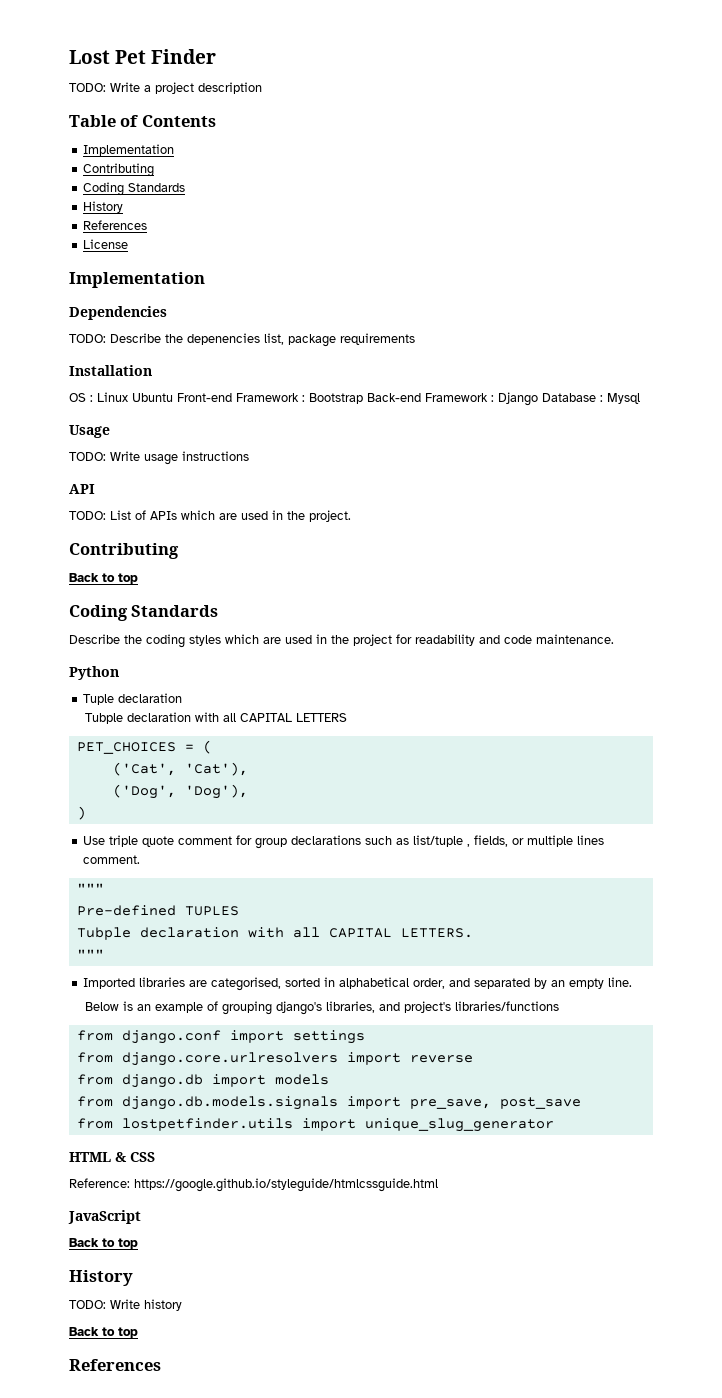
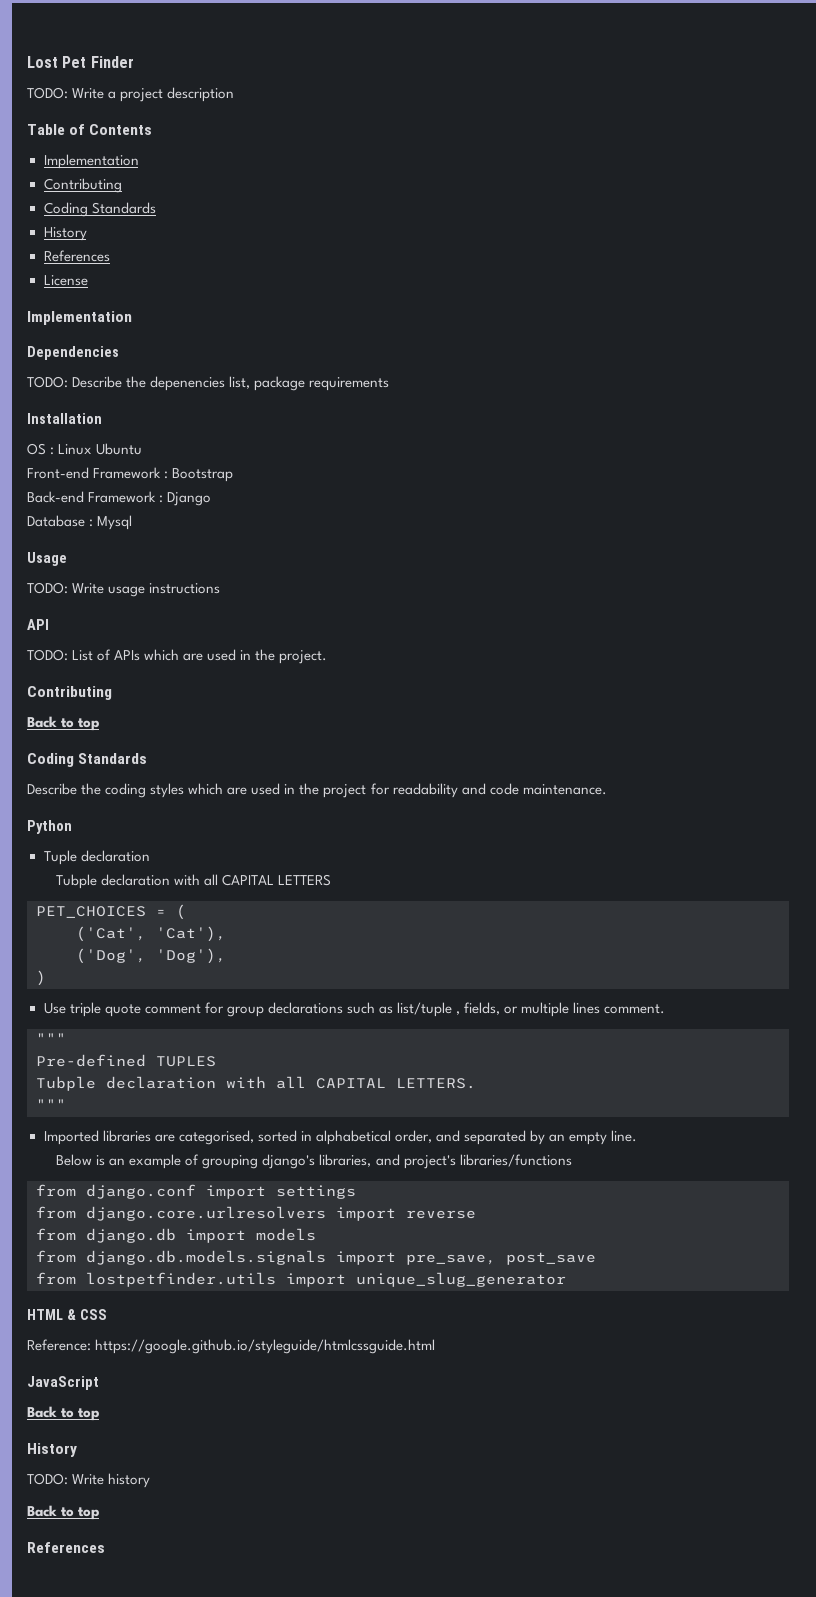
(173, 397) none -> (143, 449) //
(363, 398) none -> (234, 475) //
(538, 399) none -> (212, 499) //

